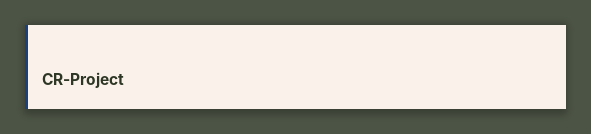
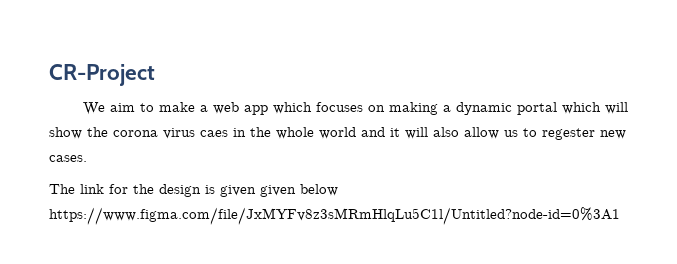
(124, 80) none -> [82,102,628,115] [49,127,626,140] [49,155,87,162] [49,184,338,197] [49,207,620,225] // We aim to make a web app which focuses on making a dynamic portal which will show the corona virus caes in the whole world and it will also allow us to regester new cases. // The link for the design is given given below https://www.figma.com/file/JxMYFv8z3sMRmHlqLu5C1l/Untitled?node-id=0%3A1

